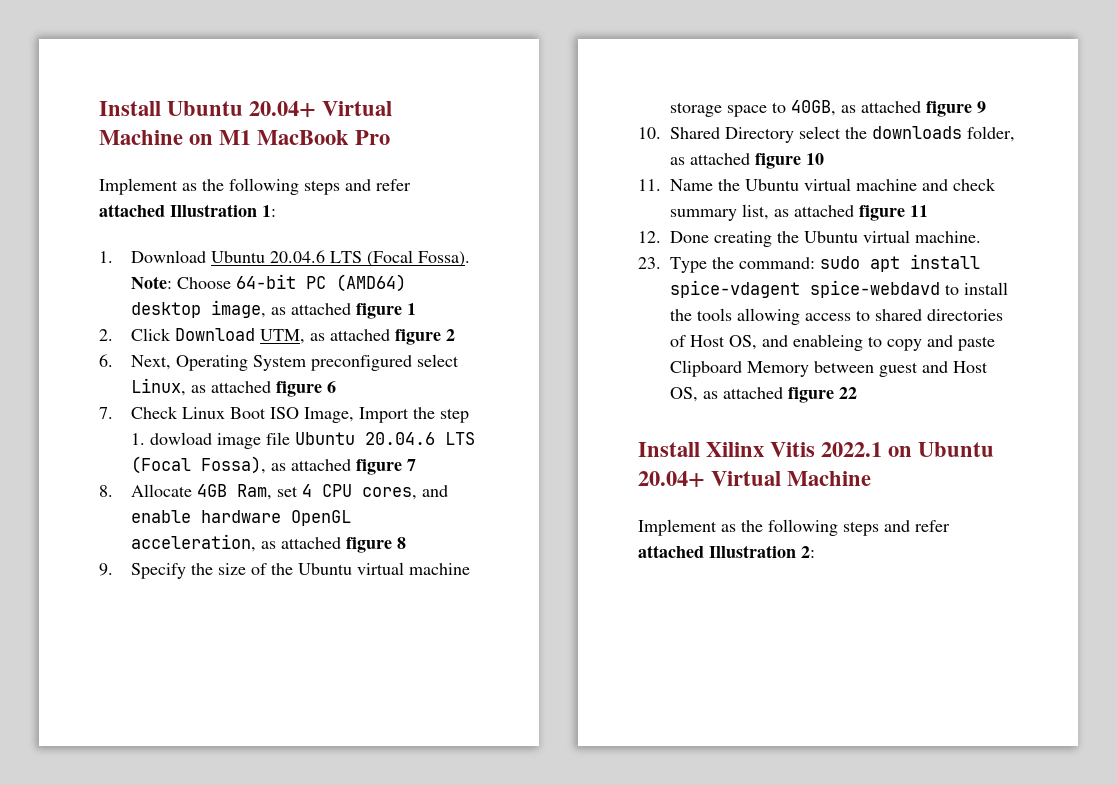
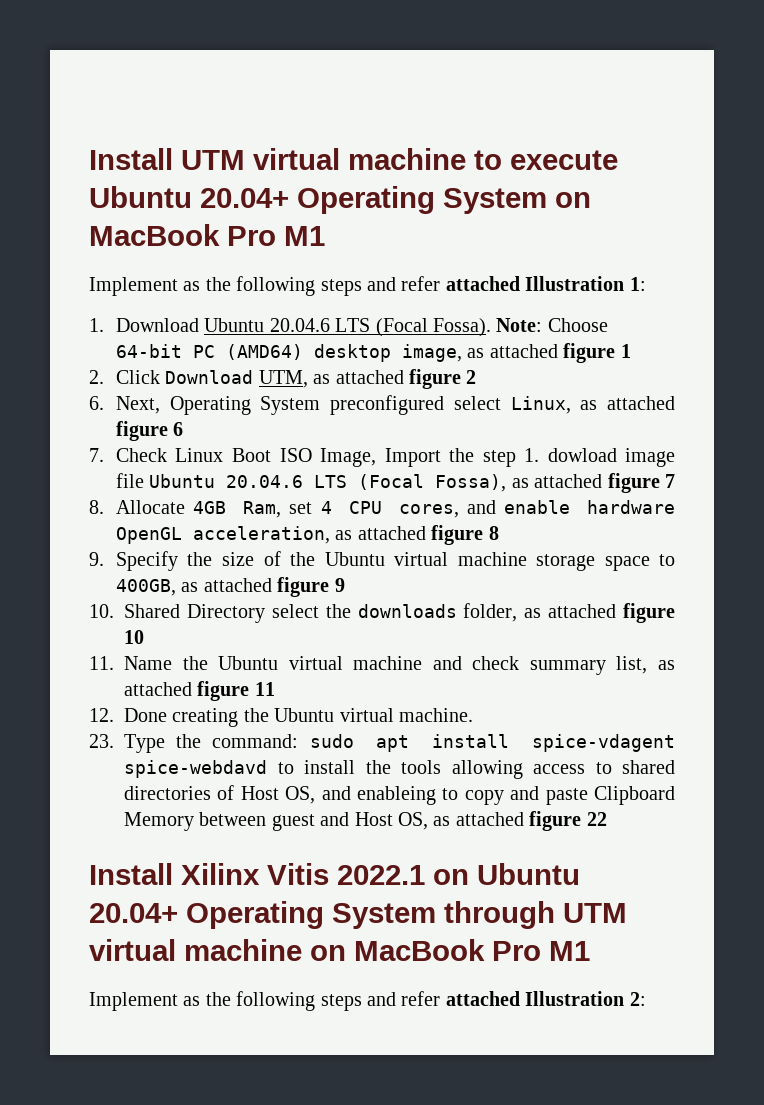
[99,101,393,117] [99,130,391,145] Install Ubuntu 20.04+ Virtual Machine on M1 MacBook Pro -> [89,148,618,170] [89,186,591,214] [89,224,325,246] Install UTM virtual machine to execute Ubuntu 20.04+ Operating System on MacBook Pro M1
[791,100,837,116] 40GB, -> [115,579,176,596] 400GB,
[711,471,872,486] Virtual Machine -> [186,901,627,929] [89,939,590,961] Operating System through UTM virtual machine on MacBook Pro M1

